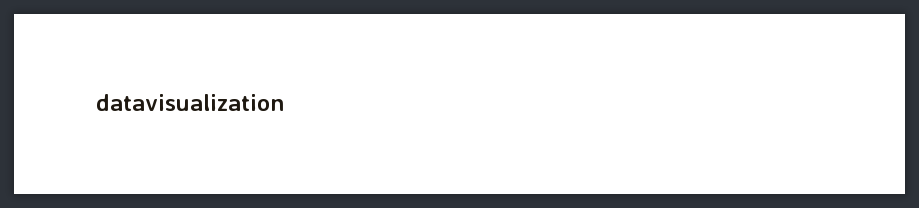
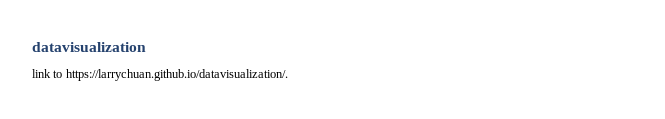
(284, 102) none -> [32,69,288,81] // link to https://larrychuan.github.io/datavisualization/.

